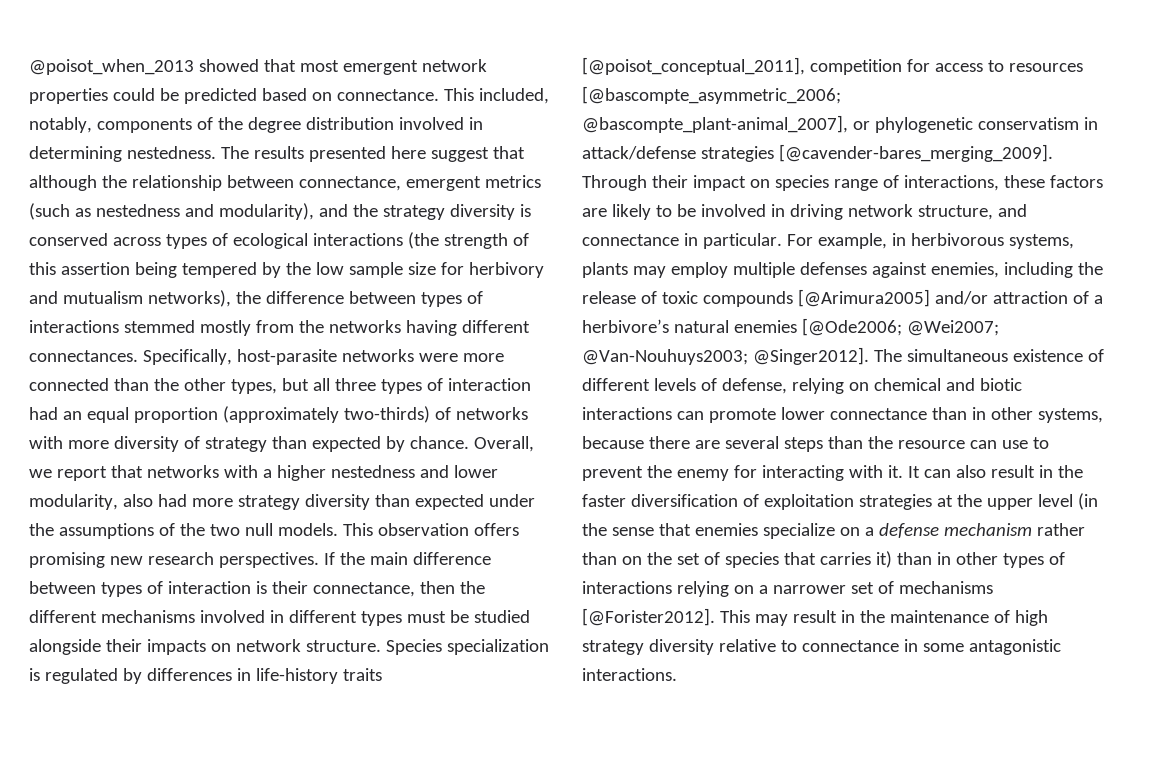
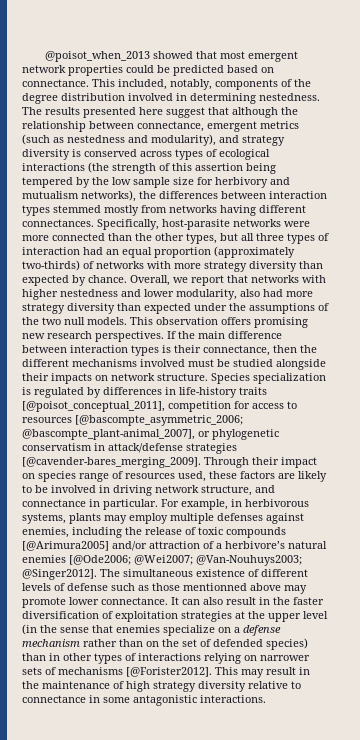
[352,204,378,217] the -> (239, 139) none
[265,291,483,307] [29,320,119,333] difference between types of interactions -> [159,191,327,199] [22,205,50,216] differences between interaction types
[298,320,324,333] the -> (167, 209) none
[113,436,267,452] diversity of strategy -> [204,261,297,272] strategy diversity
[262,469,272,478] a -> (326, 279) none
[100,581,251,597] types of interaction -> [70,345,159,356] interaction types
[269,610,402,626] in different types -> (185, 363) none
[903,175,999,191] interactions, -> [125,471,206,482] resources used,
[721,378,1022,394] [582,407,1103,423] [582,436,1049,452] [582,465,903,481] defense, relying on chemical and biotic interactions can promote lower connectance than in other systems, because there are several steps than the resource can use to prevent the enemy for interacting with it. -> [67,583,307,594] [22,597,168,608] defense such as those mentionned above may promote lower connectance.
[724,551,892,568] species that carries it) -> [213,638,308,650] defended species)
[758,582,874,594] a narrower set -> [260,655,310,661] [22,667,42,675] narrower sets

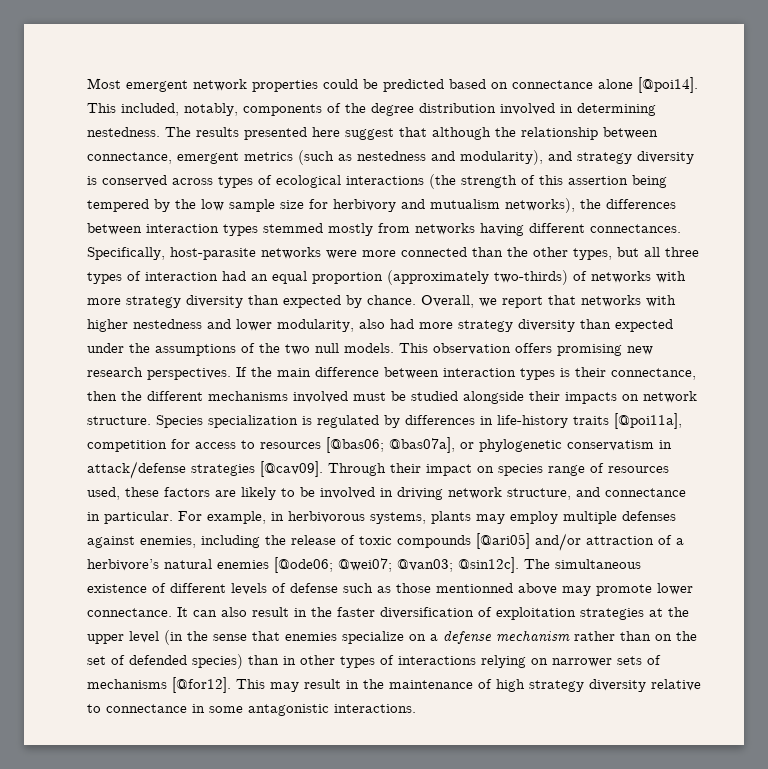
[45,51,246,62] @poisot_when_2013 showed that most -> [87,78,121,89] Most
[22,79,89,87] connectance. -> [512,77,698,93] connectance alone [@poi14].
[22,401,165,412] [@poisot_conceptual_2011], -> [614,413,682,429] [@poi11a],
[75,415,243,426] [22,429,195,440] [@bascompte_asymmetric_2006; @bascompte_plant-animal_2007], -> [326,437,455,453] [@bas06; @bas07a],
[22,457,201,468] [@cavender-bares_merging_2009]. -> [260,461,323,477] [@cav09].
[22,541,109,551] [@Arimura2005] -> [476,533,530,549] [@ari05]
[69,555,302,566] [22,569,97,580] [@Ode2006; @Wei2007; @Van-Nouhuys2003; @Singer2012]. -> [274,557,519,573] [@ode06; @wei07; @van03; @sin12c].
[126,667,212,677] [@Forister2012]. -> [172,677,231,693] [@for12].

